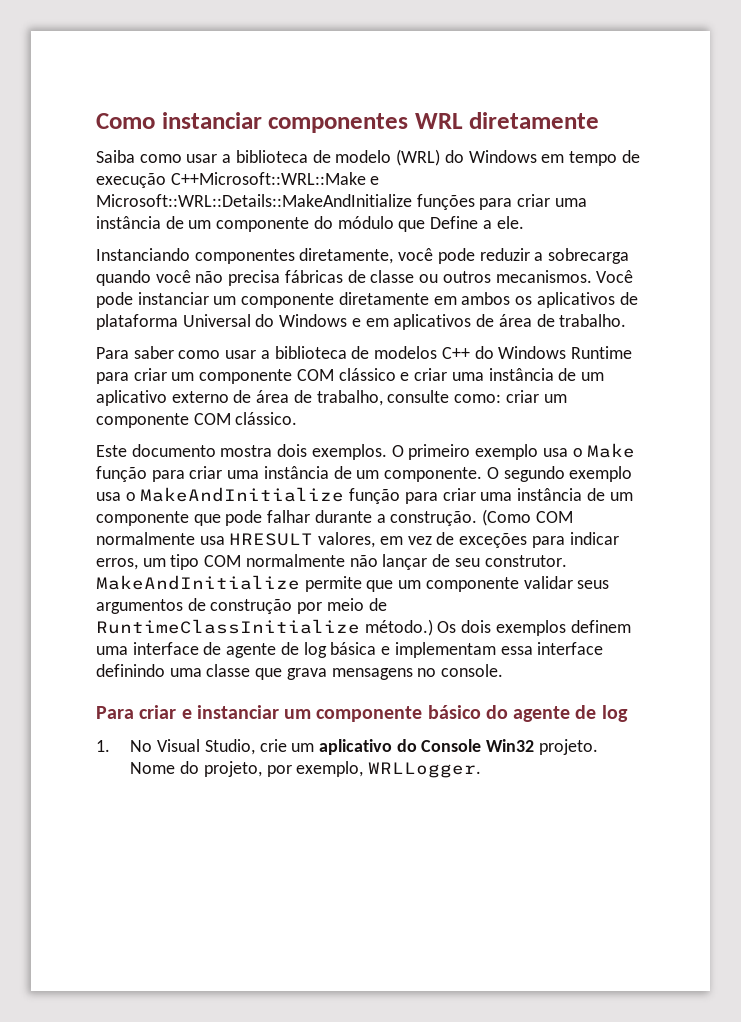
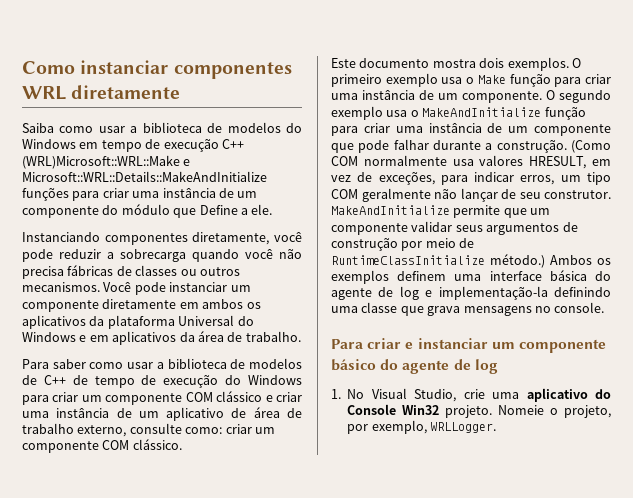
[335,149,441,166] modelo (WRL) -> [227,122,281,133] modelos
[170,172,366,185] C++Microsoft::WRL::Make -> [221,139,244,149] [22,155,180,169] C++ (WRL)Microsoft::WRL::Make
[370,270,415,283] classe -> [135,265,178,276] classes
[619,292,638,305] de -> [89,316,105,326] da
[476,314,495,327] de -> [179,332,195,342] da
[441,346,632,359] C++ do Windows Runtime -> [22,375,302,388] de C++ de tempo de execução do Windows
[171,390,383,406] externo de área de trabalho, -> [231,407,302,418] [22,423,127,437] de área de trabalho externo,
[229,532,376,548] HRESULT valores, -> [479,155,587,169] valores HRESULT,
[459,533,528,548] exceções -> [378,172,435,185] exceções,
[245,554,345,567] normalmente -> [361,188,431,202] geralmente
[437,620,492,633] Os dois -> [550,255,611,265] Ambos os
[203,642,604,658] de agente de log básica e implementam essa interface -> [549,270,611,281] [331,286,548,300] básica do agente de log e implementação-la
[291,743,315,752] um -> [492,392,520,399] uma
[130,761,200,774] Nome do -> [498,405,559,415] Nomeie o

